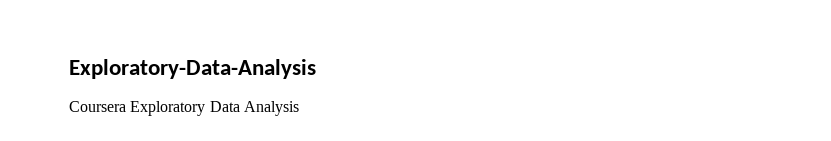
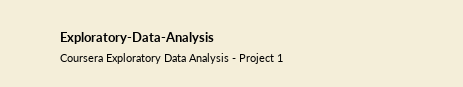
(299, 108) none -> [232,53,283,64] - Project 1

